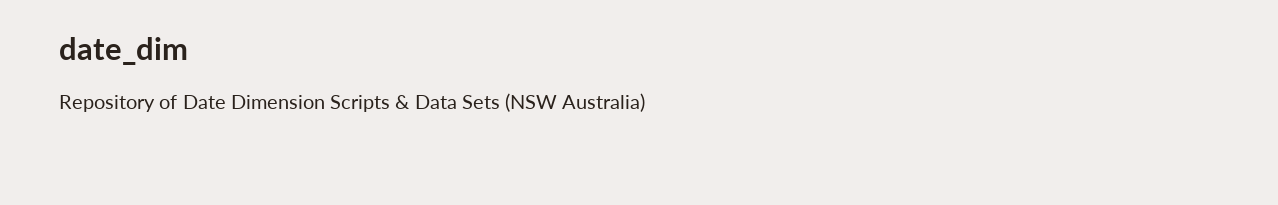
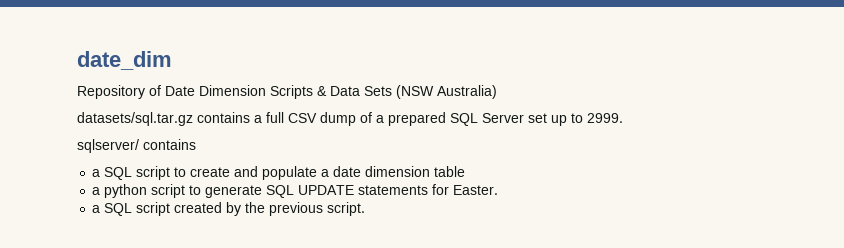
(646, 102) none -> [77,112,623,126] [77,139,196,153] [92,166,466,180] [92,184,499,198] [92,202,366,216] // datasets/sql.tar.gz contains a full CSV dump of a prepared SQL Server set up to 2999. // sqlserver/ contains // a SQL script to create and populate a date dimension table // a python script to generate SQL UPDATE statements for Easter. // a SQL script created by the previous script.

